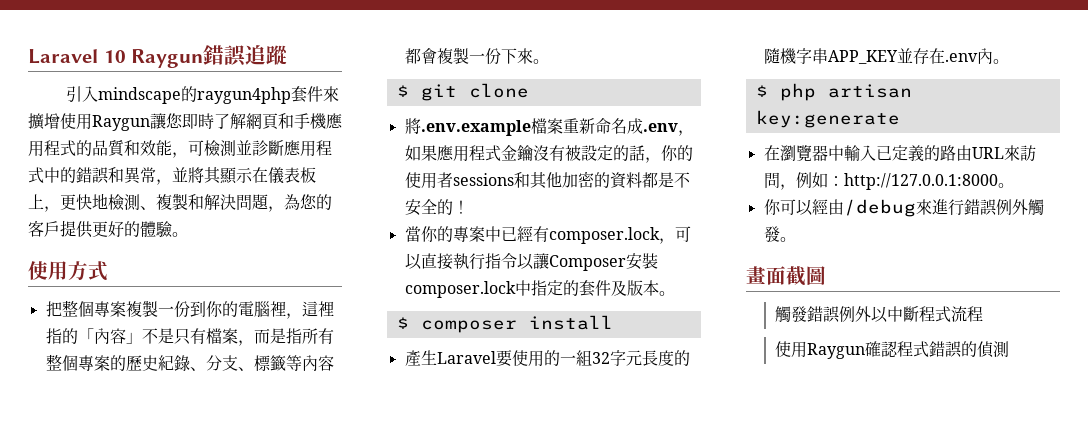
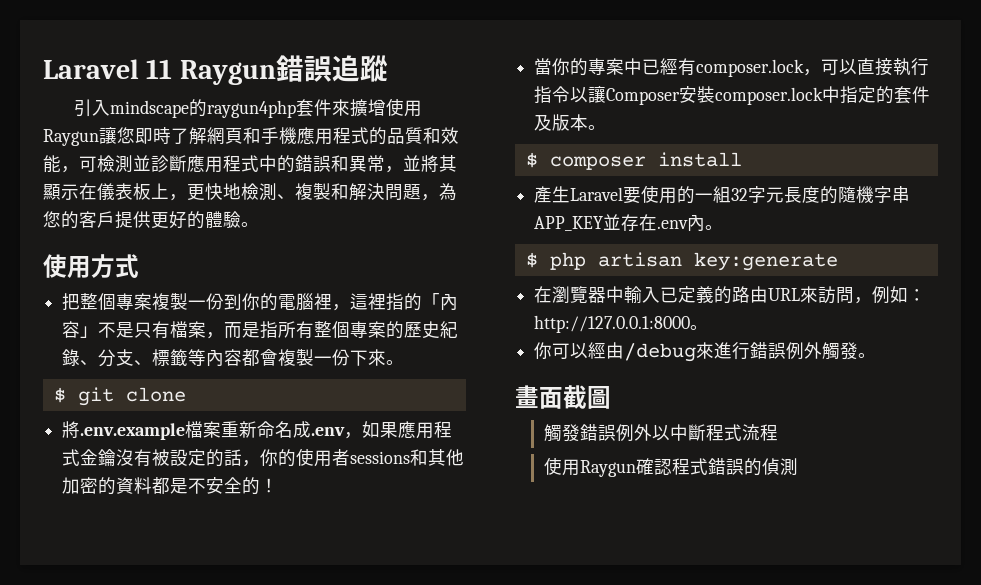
[28,49,126,64] Laravel 10 -> [43,59,173,79] Laravel 11

